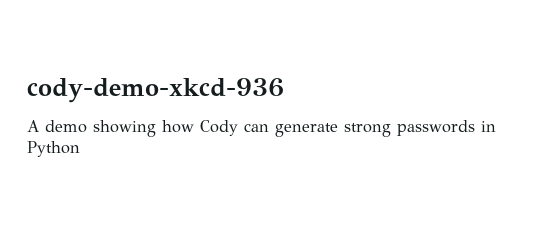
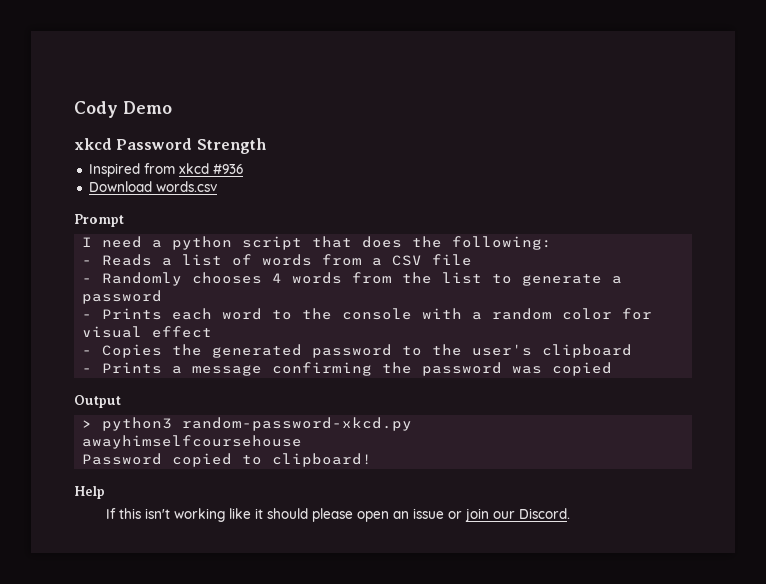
[27,78,284,103] [27,120,496,137] [27,141,80,157] cody-demo-xkcd-936 // A demo showing how Cody can generate strong passwords in Python -> [74,101,172,118] [74,138,266,154] [88,163,243,177] [88,181,217,192] [74,214,124,227] [82,236,553,250] [82,254,473,266] [82,272,623,286] [82,290,163,304] [82,308,653,320] [82,326,213,338] [82,344,633,358] [82,362,613,376] [74,395,121,408] [82,417,413,431] [82,435,303,449] [82,453,373,467] [74,486,105,499] [106,508,571,522] Cody Demo // xkcd Password Strength // Inspired from xkcd #936 // Download words.csv // Prompt // I need a python script that does the following: // - Reads a list of words from a CSV file // - Randomly chooses 4 words from the list to generate a password // - Prints each word to the console with a random color for visual effect // - Copies the generated password to the user's clipboard // - Prints a message confirming the password was copied // Output // > python3 random-password-xkcd.py // awayhimselfcoursehouse // Password copied to clipboard! // Help // If this isn't working like it should please open an issue or join our Discord.

